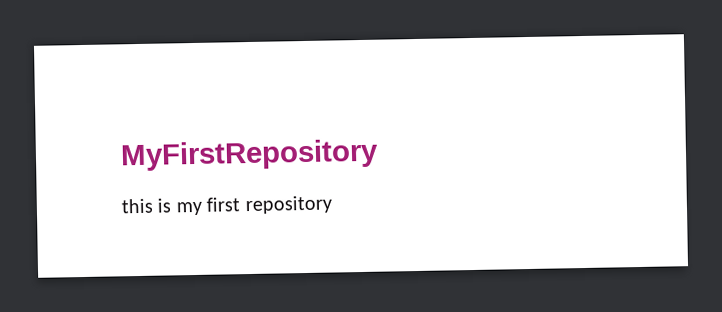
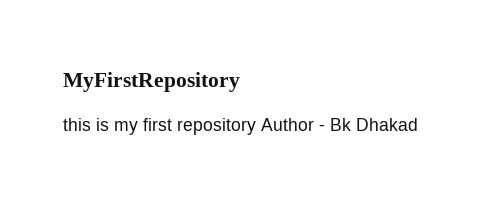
(333, 205) none -> [261,118,418,131] Author - Bk Dhakad

